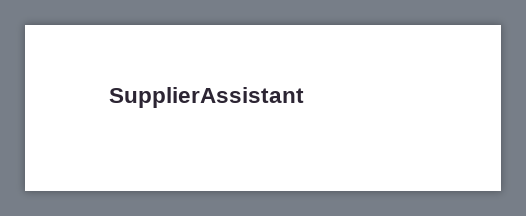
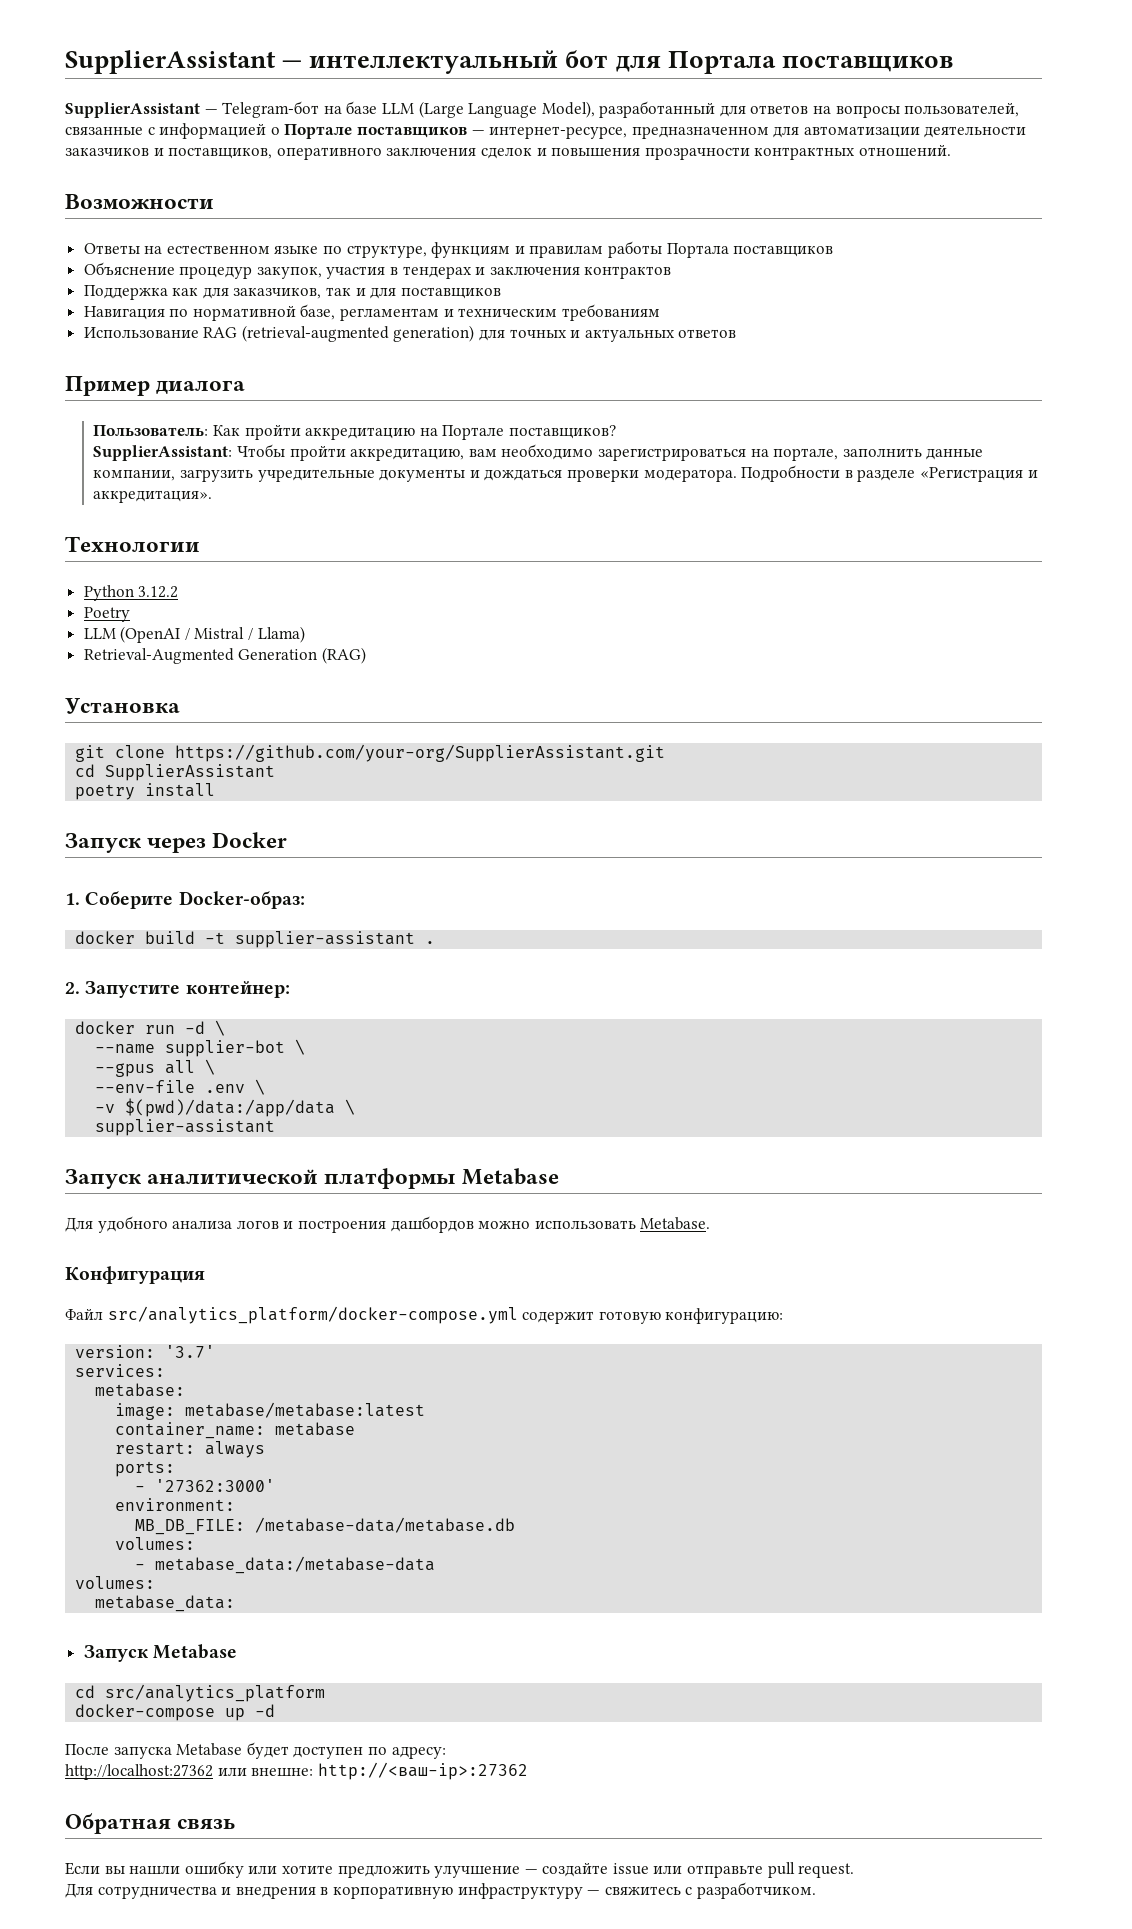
[109,87,304,108] SupplierAssistant -> [65,50,953,74] [65,101,1020,118] [65,123,1027,139] [65,144,951,160] [65,194,214,209] [83,241,834,258] [83,262,672,279] [83,285,501,300] [83,304,660,321] [83,325,737,342] [65,376,246,396] [93,424,617,440] [93,444,984,461] [93,465,1038,482] [93,490,213,503] [65,536,200,552] [83,585,179,601] [83,607,130,622] [83,626,305,643] [83,647,366,664] [65,698,180,714] [75,744,666,762] [75,764,276,781] [75,783,216,800] [65,832,288,853] [65,891,305,909] [75,931,436,948] [65,981,290,998] [75,1020,226,1036] [95,1039,306,1057] [95,1059,216,1077] [95,1079,266,1095] [95,1098,356,1117] [95,1119,276,1136] [65,1168,559,1189] [65,1216,711,1233] [65,1266,205,1284] [65,1306,784,1324] [75,1345,216,1358] [75,1364,166,1377] [95,1383,186,1397] [115,1402,426,1420] [115,1422,356,1439] [115,1441,266,1458] [115,1461,176,1477] [135,1479,276,1492] [115,1498,236,1511] [135,1517,516,1535] [115,1537,196,1550] [135,1556,436,1574] [75,1576,156,1589] [95,1595,236,1612] [83,1644,237,1662] [75,1684,326,1702] [75,1704,276,1721] [65,1742,446,1759] [65,1762,528,1780] [65,1813,236,1834] [65,1861,855,1878] [65,1882,816,1899] SupplierAssistant — интеллектуальный бот для Портала поставщиков // SupplierAssistant — Telegram-бот на базе LLM (Large Language Model), разработанный для ответов на вопросы пользователей, связанные с информацией о Портале поставщиков — интернет-ресурсе, предназначенном для автоматизации деятельности заказчиков и поставщиков, оперативного заключения сделок и повышения прозрачности контрактных отношений. // Возможности // Ответы на естественном языке по структуре, функциям и правилам работы Портала поставщиков // Объяснение процедур закупок, участия в тендерах и заключения контрактов // Поддержка как для заказчиков, так и для поставщиков // Навигация по нормативной базе, регламентам и техническим требованиям // Использование RAG (retrieval-augmented generation) для точных и актуальных ответов // Пример диалога // Пользователь: Как пройти аккредитацию на Портале поставщиков? // SupplierAssistant: Чтобы пройти аккредитацию, вам необходимо зарегистрироваться на портале, заполнить данные компании, загрузить учредительные документы и дождаться проверки модератора. Подробности в разделе «Регистрация и аккредитация». // Технологии // Python 3.12.2 // Poetry // LLM (OpenAI / Mistral / Llama) // Retrieval-Augmented Generation (RAG) // Установка // git clone https://github.com/your-org/SupplierAssistant.git // cd SupplierAssistant // poetry install // Запуск через Docker // 1. Соберите Docker-образ: // docker build -t supplier-assistant . // 2. Запустите контейнер: // docker run -d \ // --name supplier-bot \ // --gpus all \ // --env-file .env \ // -v $(pwd)/data:/app/data \ // supplier-assistant // Запуск аналитической платформы Metabase // Для удобного анализа логов и построения дашбордов можно использовать Metabase. // Конфигурация // Файл src/analytics_platform/docker-compose.yml содержит готовую конфигурацию: // version: '3.7' // services: // metabase: // image: metabase/metabase:latest // container_name: metabase // restart: always // ports: // - '27362:3000' // environment: // MB_DB_FILE: /metabase-data/metabase.db // volumes: // - metabase_data:/metabase-data // volumes: // metabase_data: // Запуск Metabase // cd src/analytics_platform // docker-compose up -d // После запуска Metabase будет доступен по адресу: // http://localhost:27362 или внешне: http://<ваш-ip>:27362 // Обратная связь // Если вы нашли ошибку или хотите предложить улучшение — создайте issue или отправьте pull request. // Для сотрудничества и внедрения в корпоративную инфраструктуру — свяжитесь с разработчиком.

